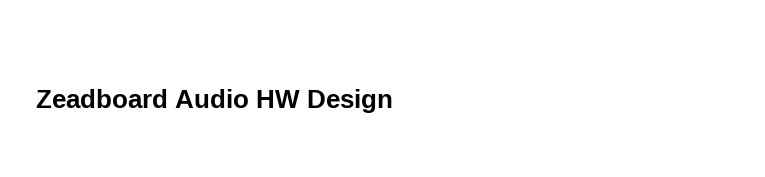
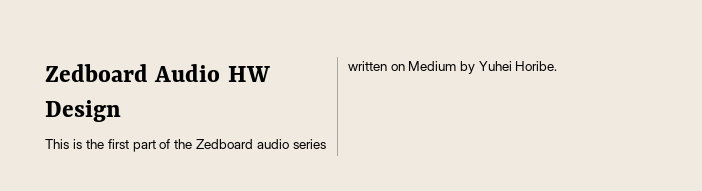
[36,89,168,108] Zeadboard -> [45,64,148,82] Zedboard
(394, 101) none -> [45,139,326,152] [348,61,558,74] // This is the first part of the Zedboard audio series written on Medium by Yuhei Horibe.

